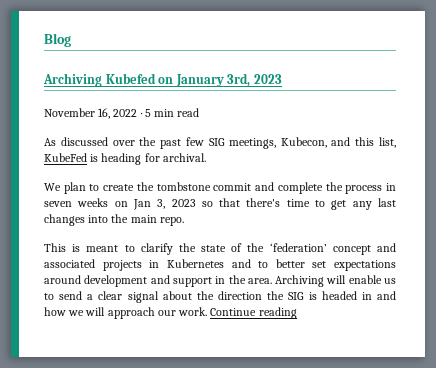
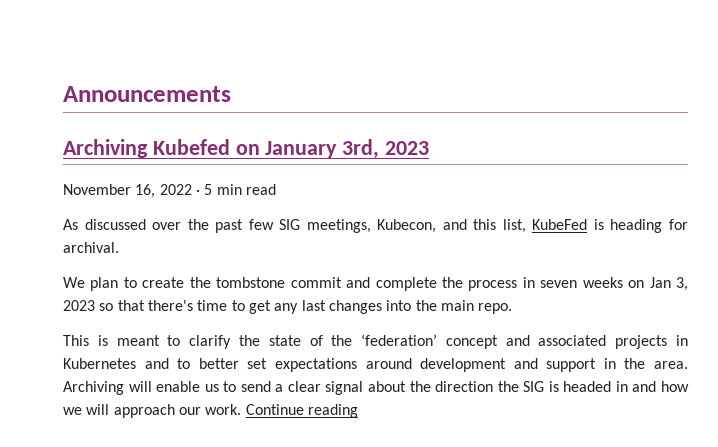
[44,33,71,47] Blog -> [63,86,231,102] Announcements

